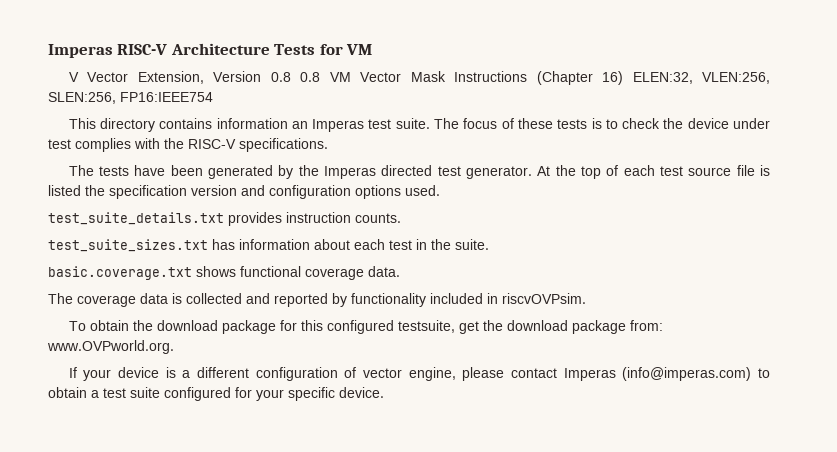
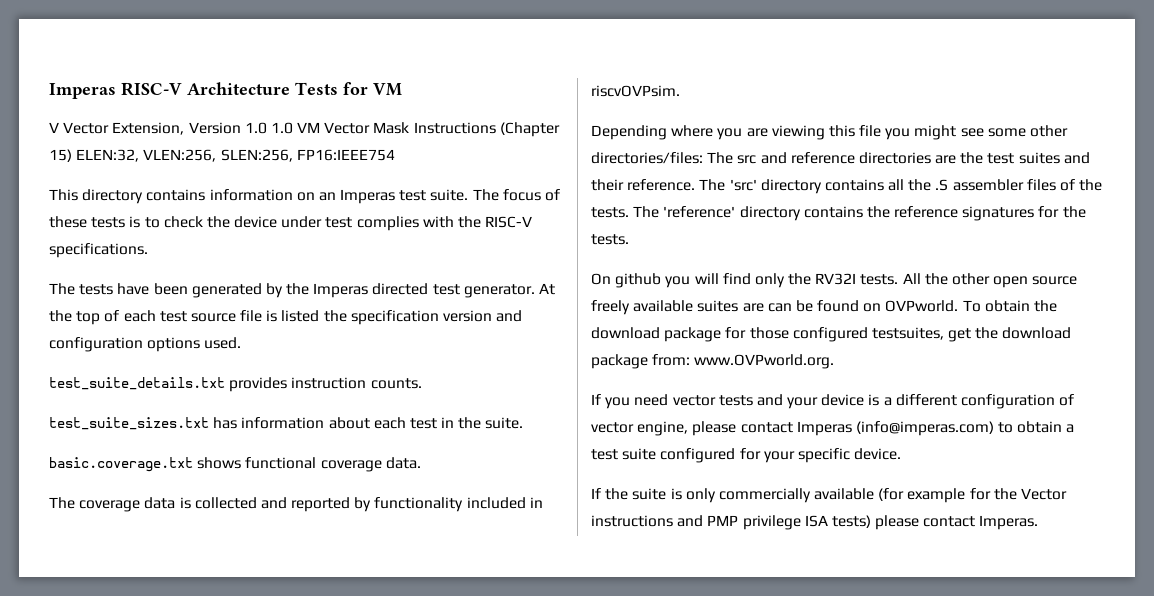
[270,72,321,82] 0.8 0.8 -> [244,122,293,134] 1.0 1.0
[602,71,624,85] 16) -> [49,149,72,162] 15)
(288, 123) none -> [296,192,315,201] on
(586, 298) none -> [591,125,1069,140] [591,152,1090,164] [591,179,1103,194] [591,206,1086,221] [591,234,629,245] [591,273,1078,288] [591,300,959,315] Depending where you are viewing this file you might see some other directories/files: The src and reference directories are the test suites and their reference. The 'src' directory contains all the .S assembler files of the tests. The 'reference' directory contains the reference signatures for the tests. // On github you will find only the RV32I tests. All the other open source freely available suites are can be found on OVPworld.
[300,320,455,334] this configured testsuite, -> [749,327,944,342] those configured testsuites,
(77, 372) none -> [605,394,783,409] you need vector tests and
(384, 392) none -> [591,488,1068,503] [591,515,1039,530] // If the suite is only commercially available (for example for the Vector instructions and PMP privilege ISA tests) please contact Imperas.

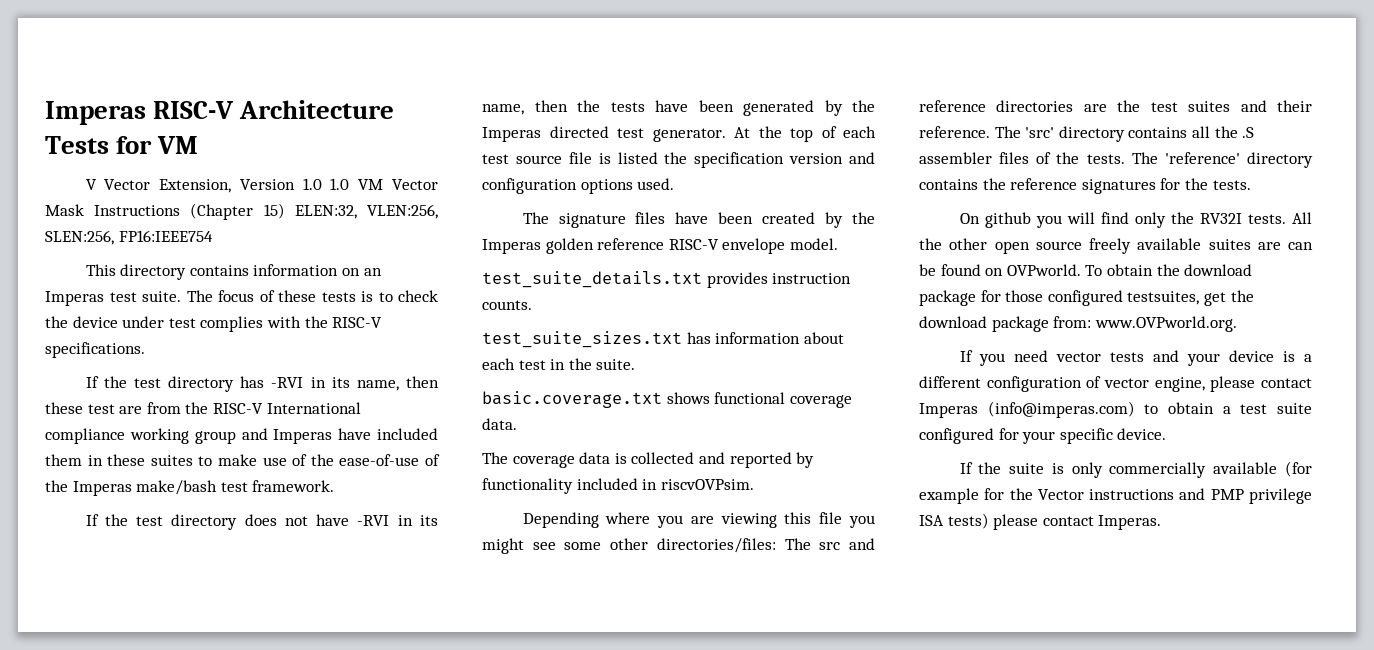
[49,283,75,295] The -> [85,376,440,392] [45,402,361,414] [45,428,438,444] [45,454,440,466] [45,480,335,496] [85,514,438,530] [482,100,600,115] If the test directory has -RVI in its name, then these test are from the RISC-V International compliance working group and Imperas have included them in these suites to make use of the ease-of-use of the Imperas make/bash test framework. // If the test directory does not have -RVI in its name, then the
(242, 343) none -> [522,212,875,228] [482,238,838,254] // The signature files have been created by the Imperas golden reference RISC-V envelope model.

